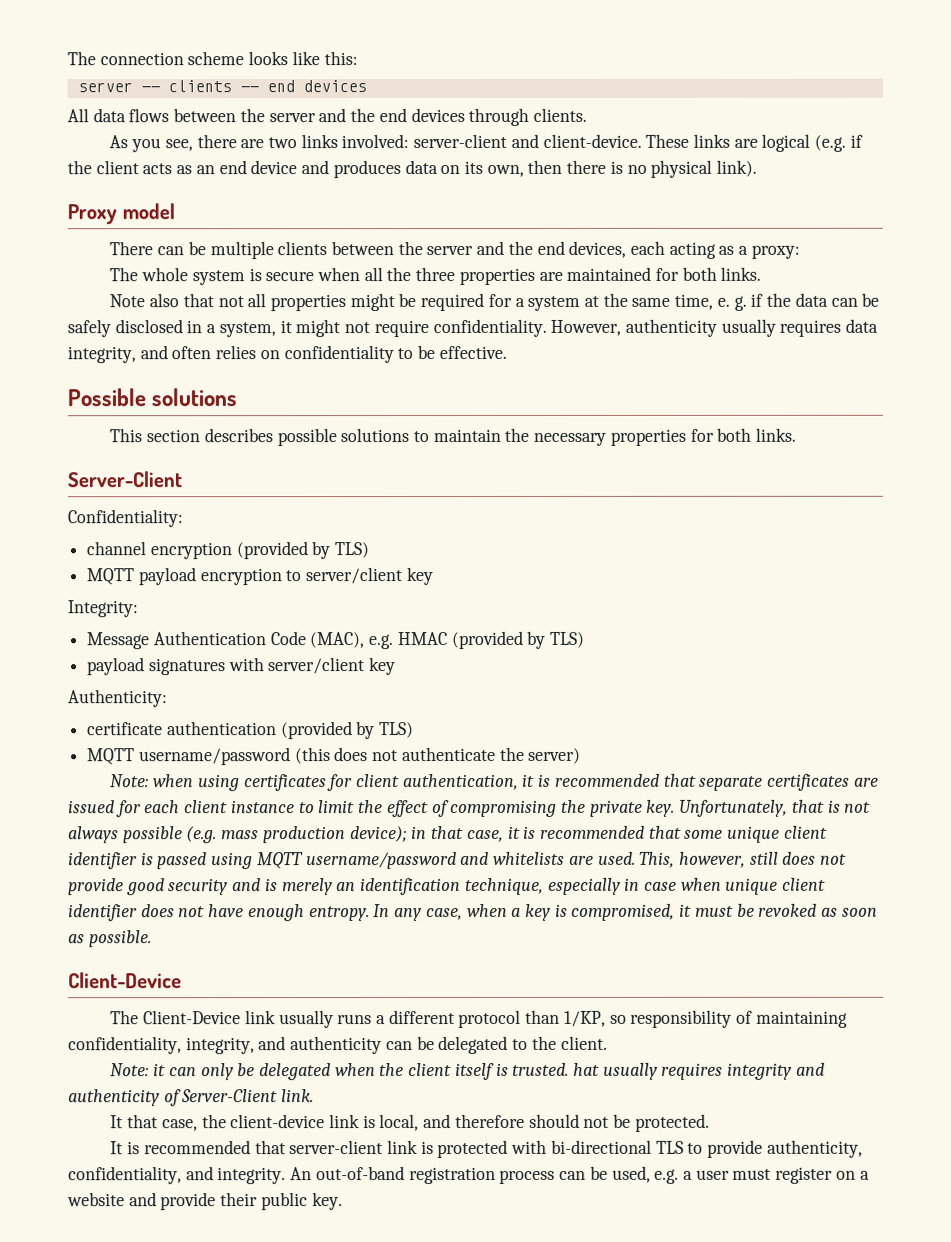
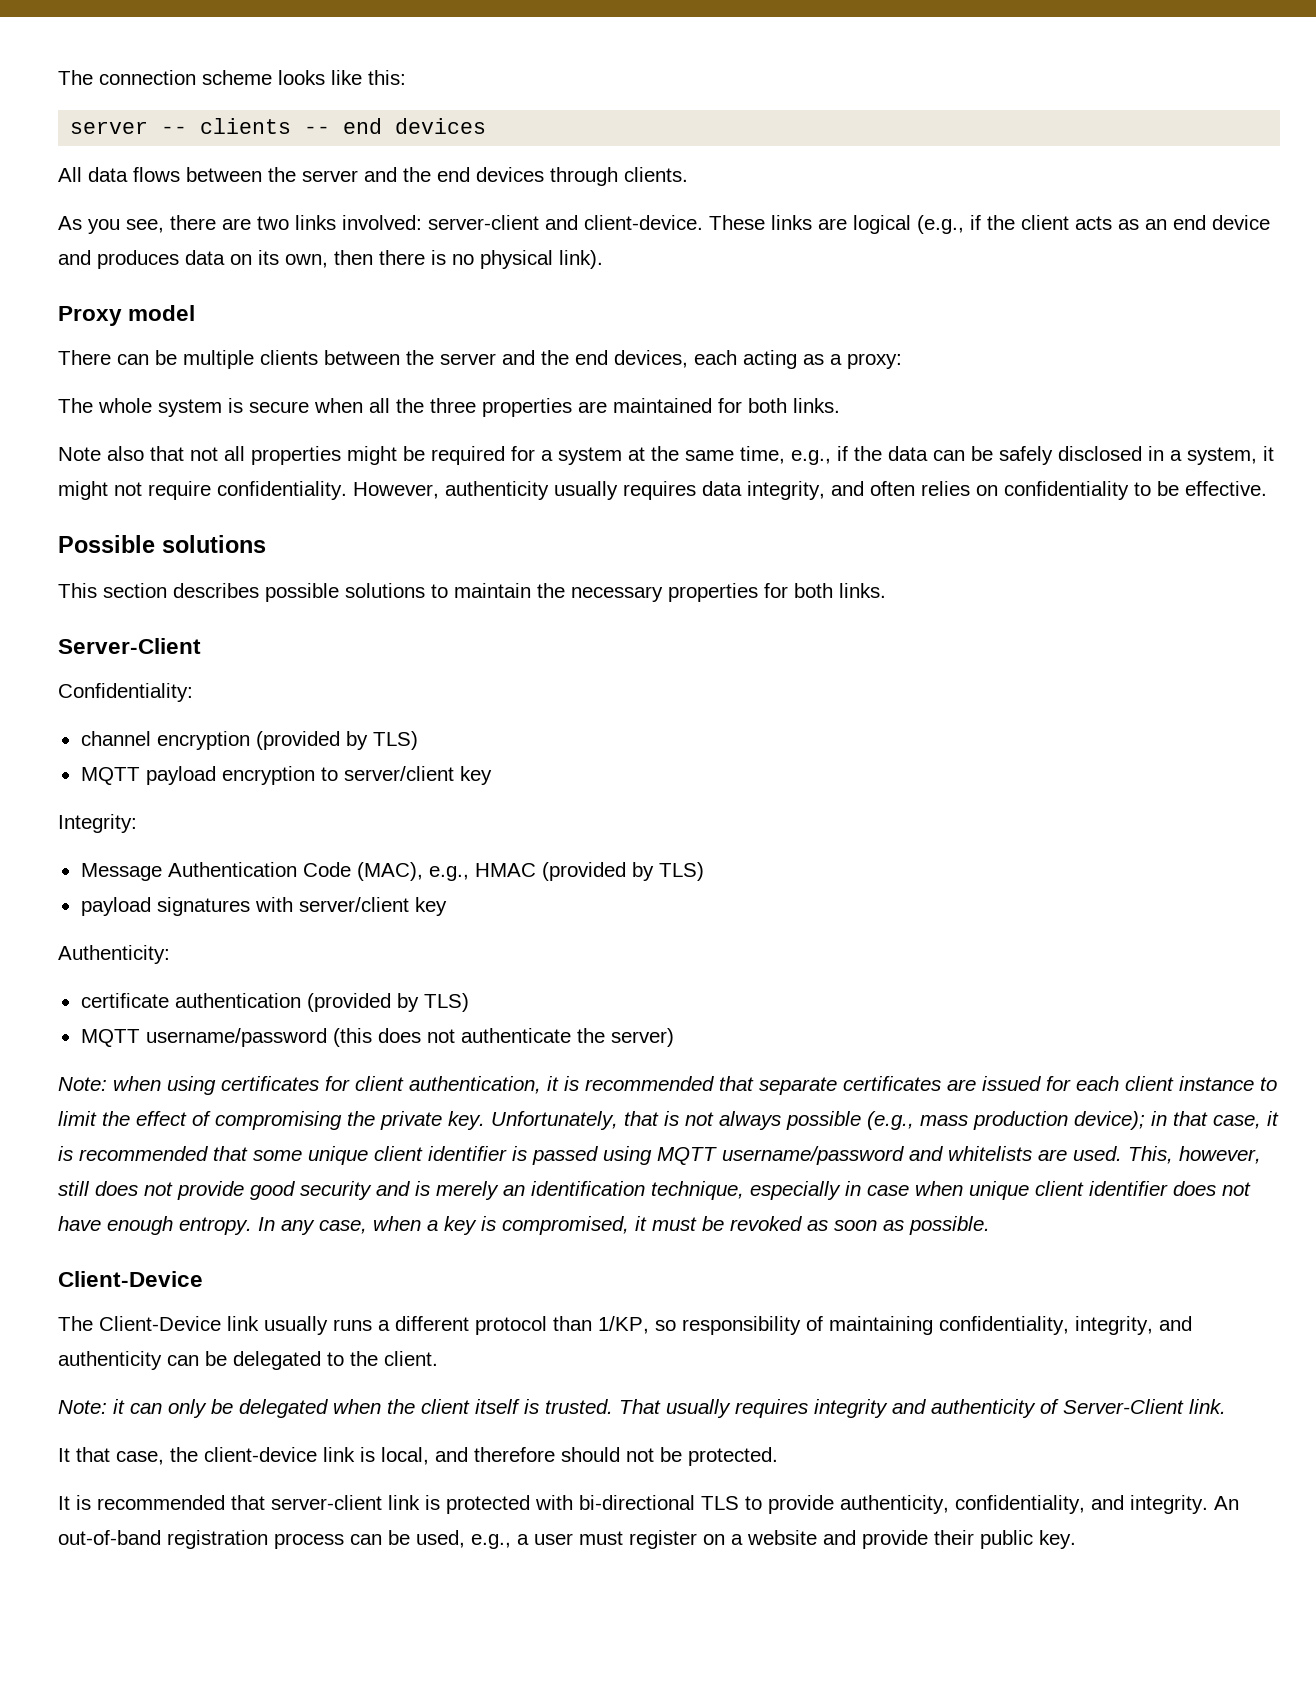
[814,134,847,152] (e.g. -> [917,215,964,234] (e.g.,
[716,295,747,311] e. g. -> [791,450,831,465] e.g.,
[369,634,395,650] e.g. -> [428,866,469,881] e.g.,
[186,826,218,844] (e.g. -> [867,1111,914,1130] (e.g.,
[573,1062,601,1076] hat -> [619,1399,661,1414] That
[654,1168,680,1184] e.g. -> [471,1534,511,1549] e.g.,

